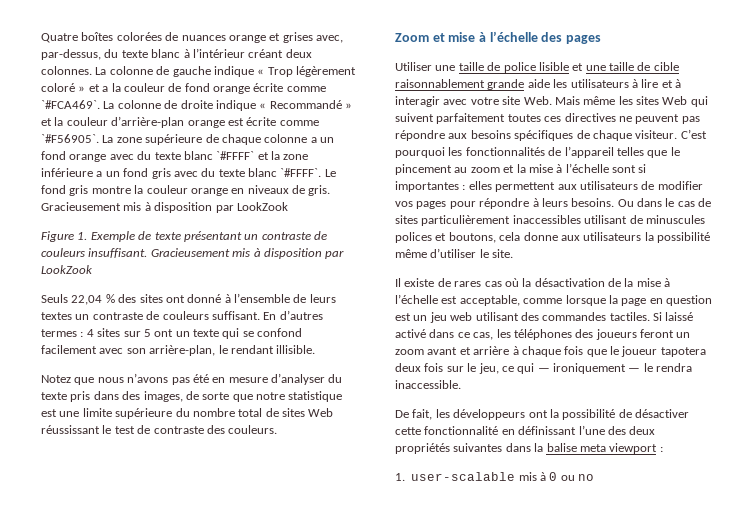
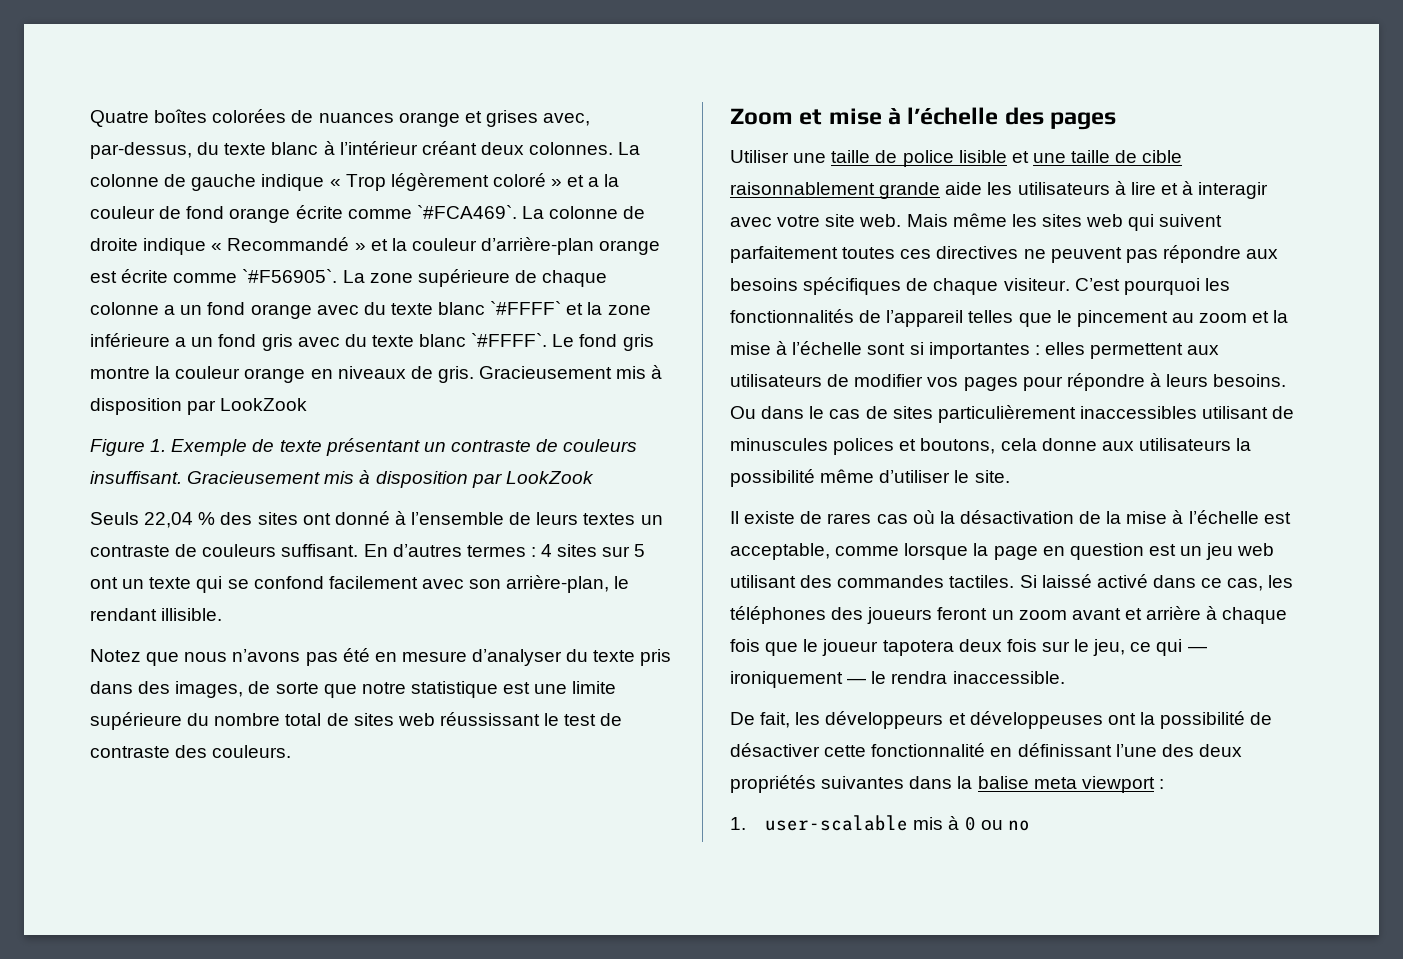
[308,408,334,417] Web -> [397,713,435,726] web
[523,96,552,105] Web. -> [859,214,902,227] web.
[662,96,688,105] Web -> [1086,214,1124,227] web
(526, 414) none -> [948,711,1103,729] et développeuses

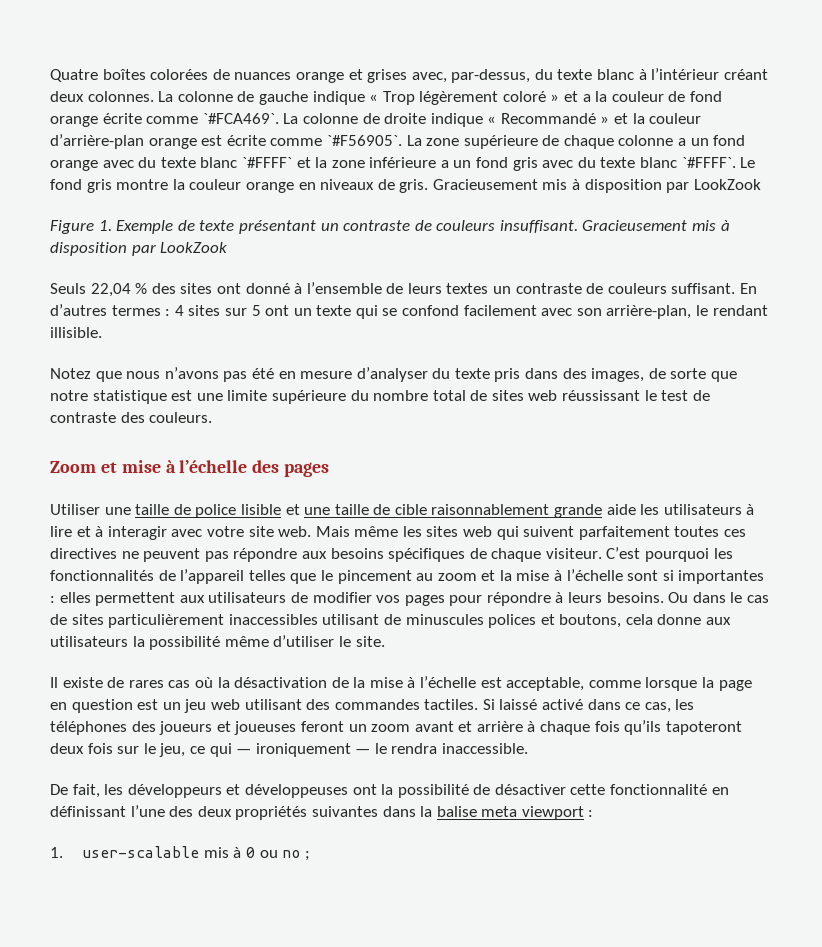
(933, 615) none -> [216,721,297,735] et joueuses
[765,639,954,656] que le joueur tapotera -> [624,720,742,735] qu’ils tapoteront
(1030, 825) none -> [304,851,310,861] ;

